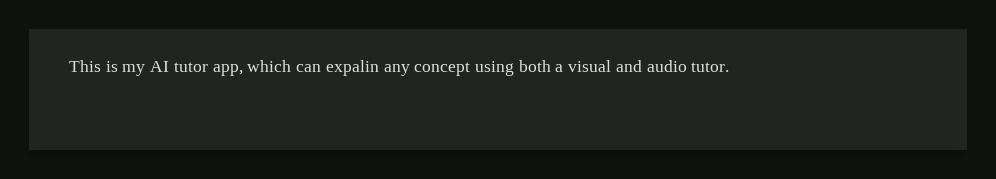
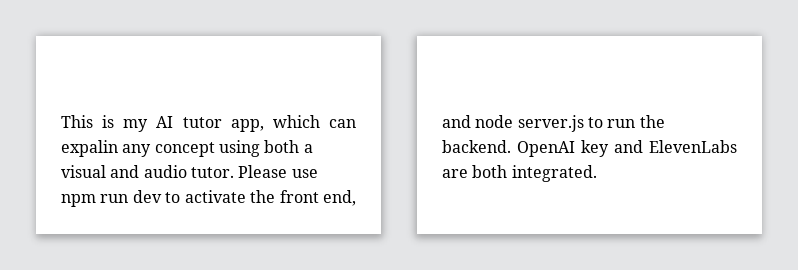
(730, 67) none -> [238,165,318,178] [61,190,356,207] [442,115,665,132] [442,140,737,157] [442,165,597,182] Please use npm run dev to activate the front end, and node server.js to run the backend. OpenAI key and ElevenLabs are both integrated.

